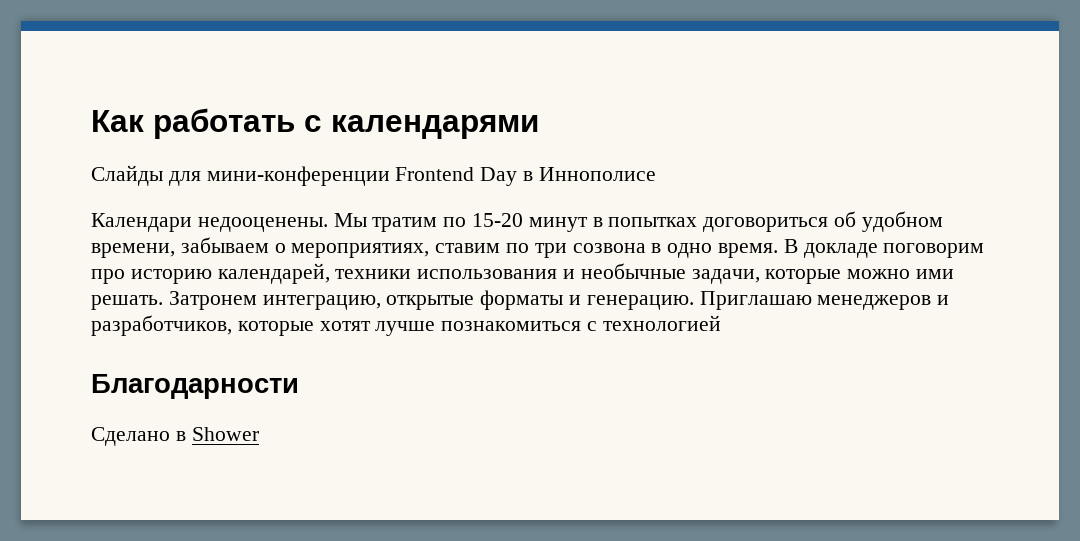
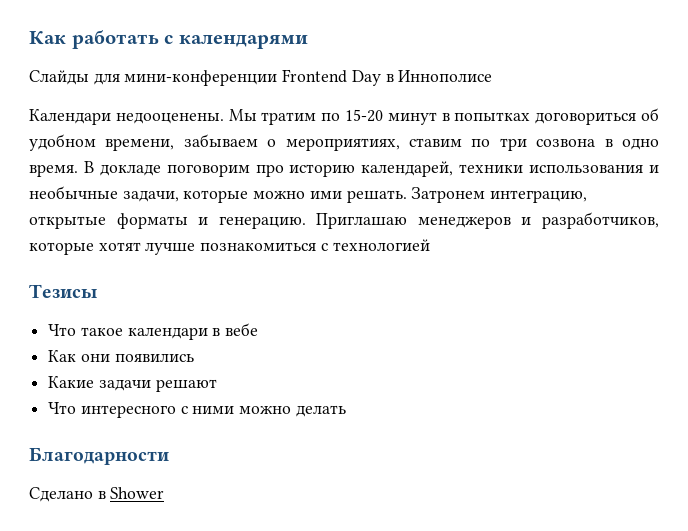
(721, 323) none -> [29,284,98,298] [48,323,259,340] [48,350,194,362] [48,376,217,392] [48,402,346,418] // Тезисы // Что такое календари в вебе // Как они появились // Какие задачи решают // Что интересного с ними можно делать

